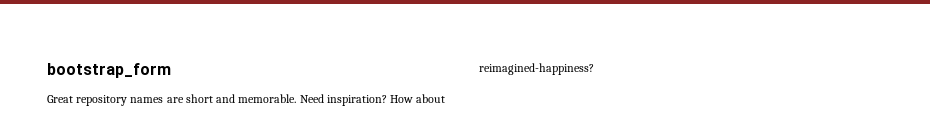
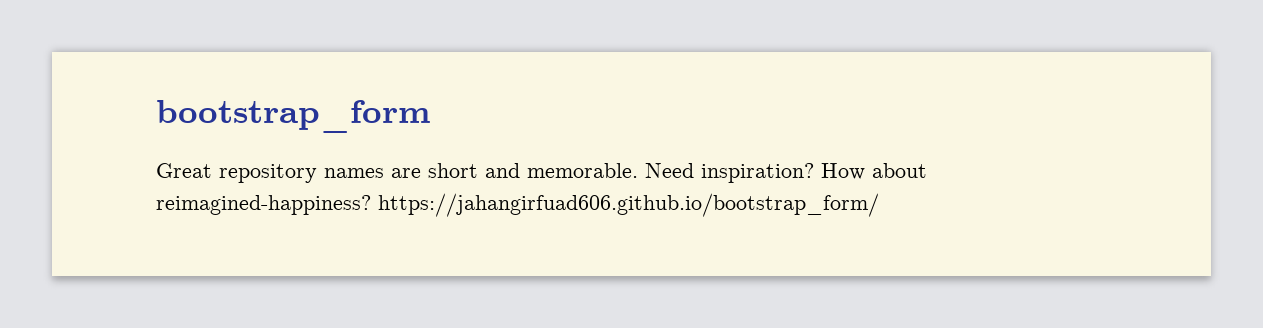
(594, 69) none -> [378,193,879,217] https://jahangirfuad606.github.io/bootstrap_form/

